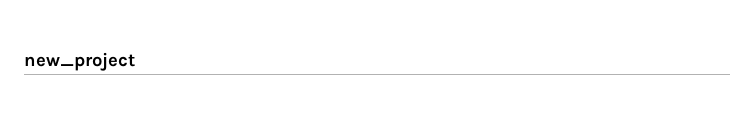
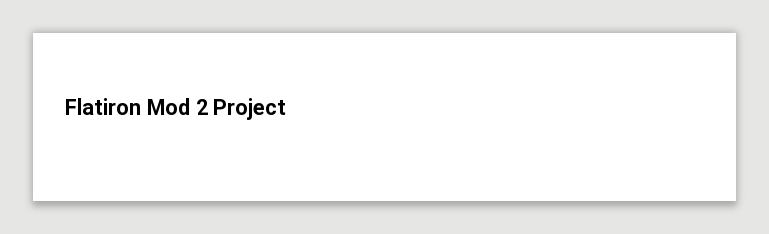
[24,52,135,71] new_project -> [65,98,287,120] Flatiron Mod 2 Project

